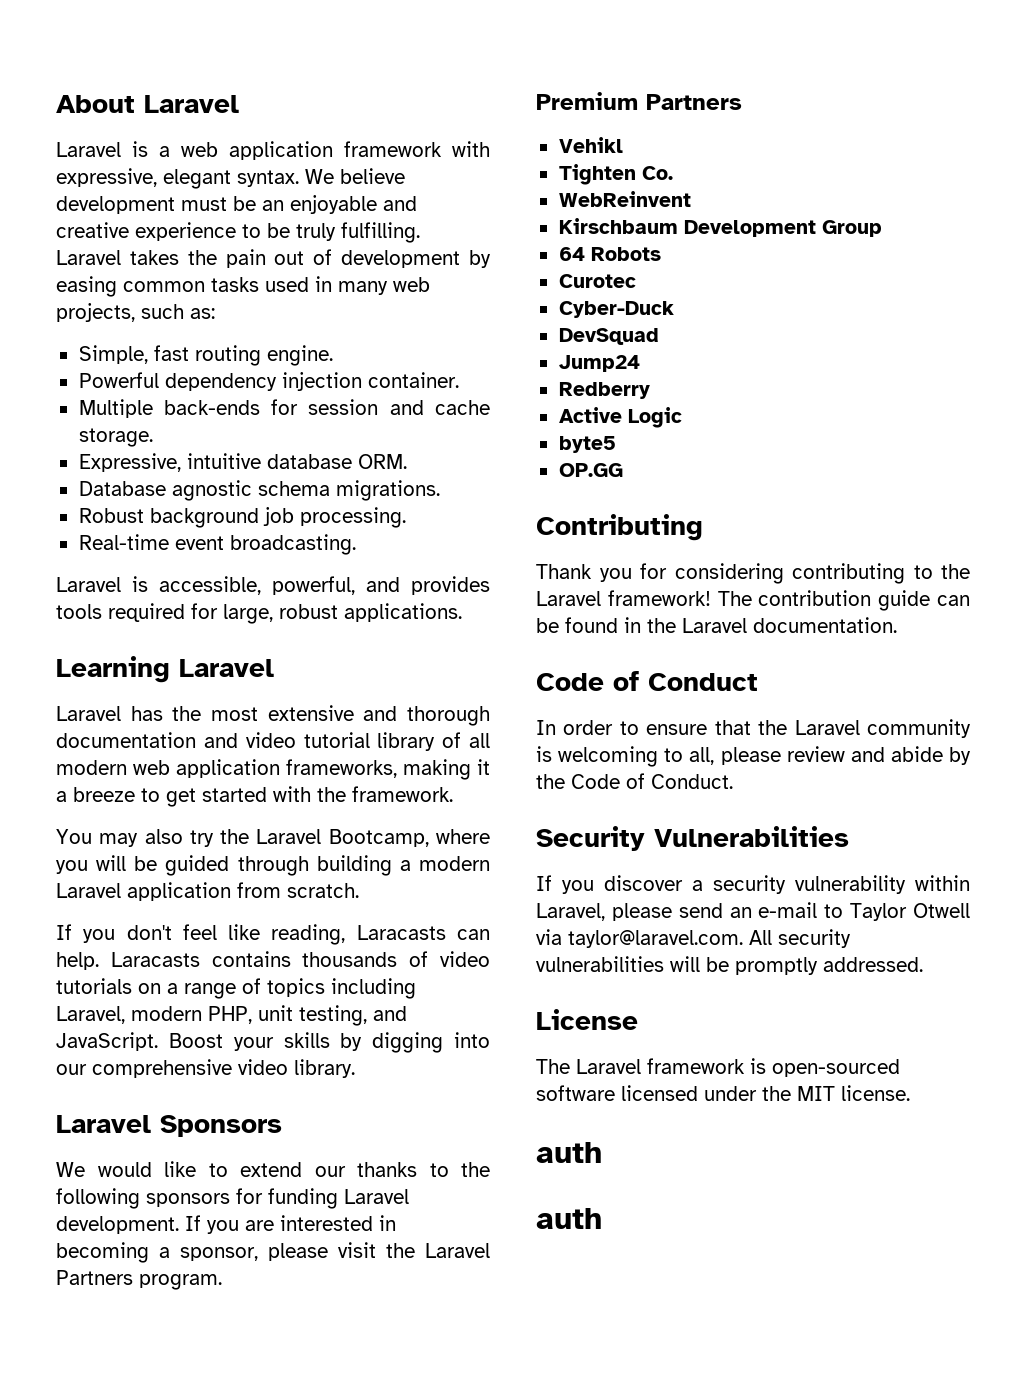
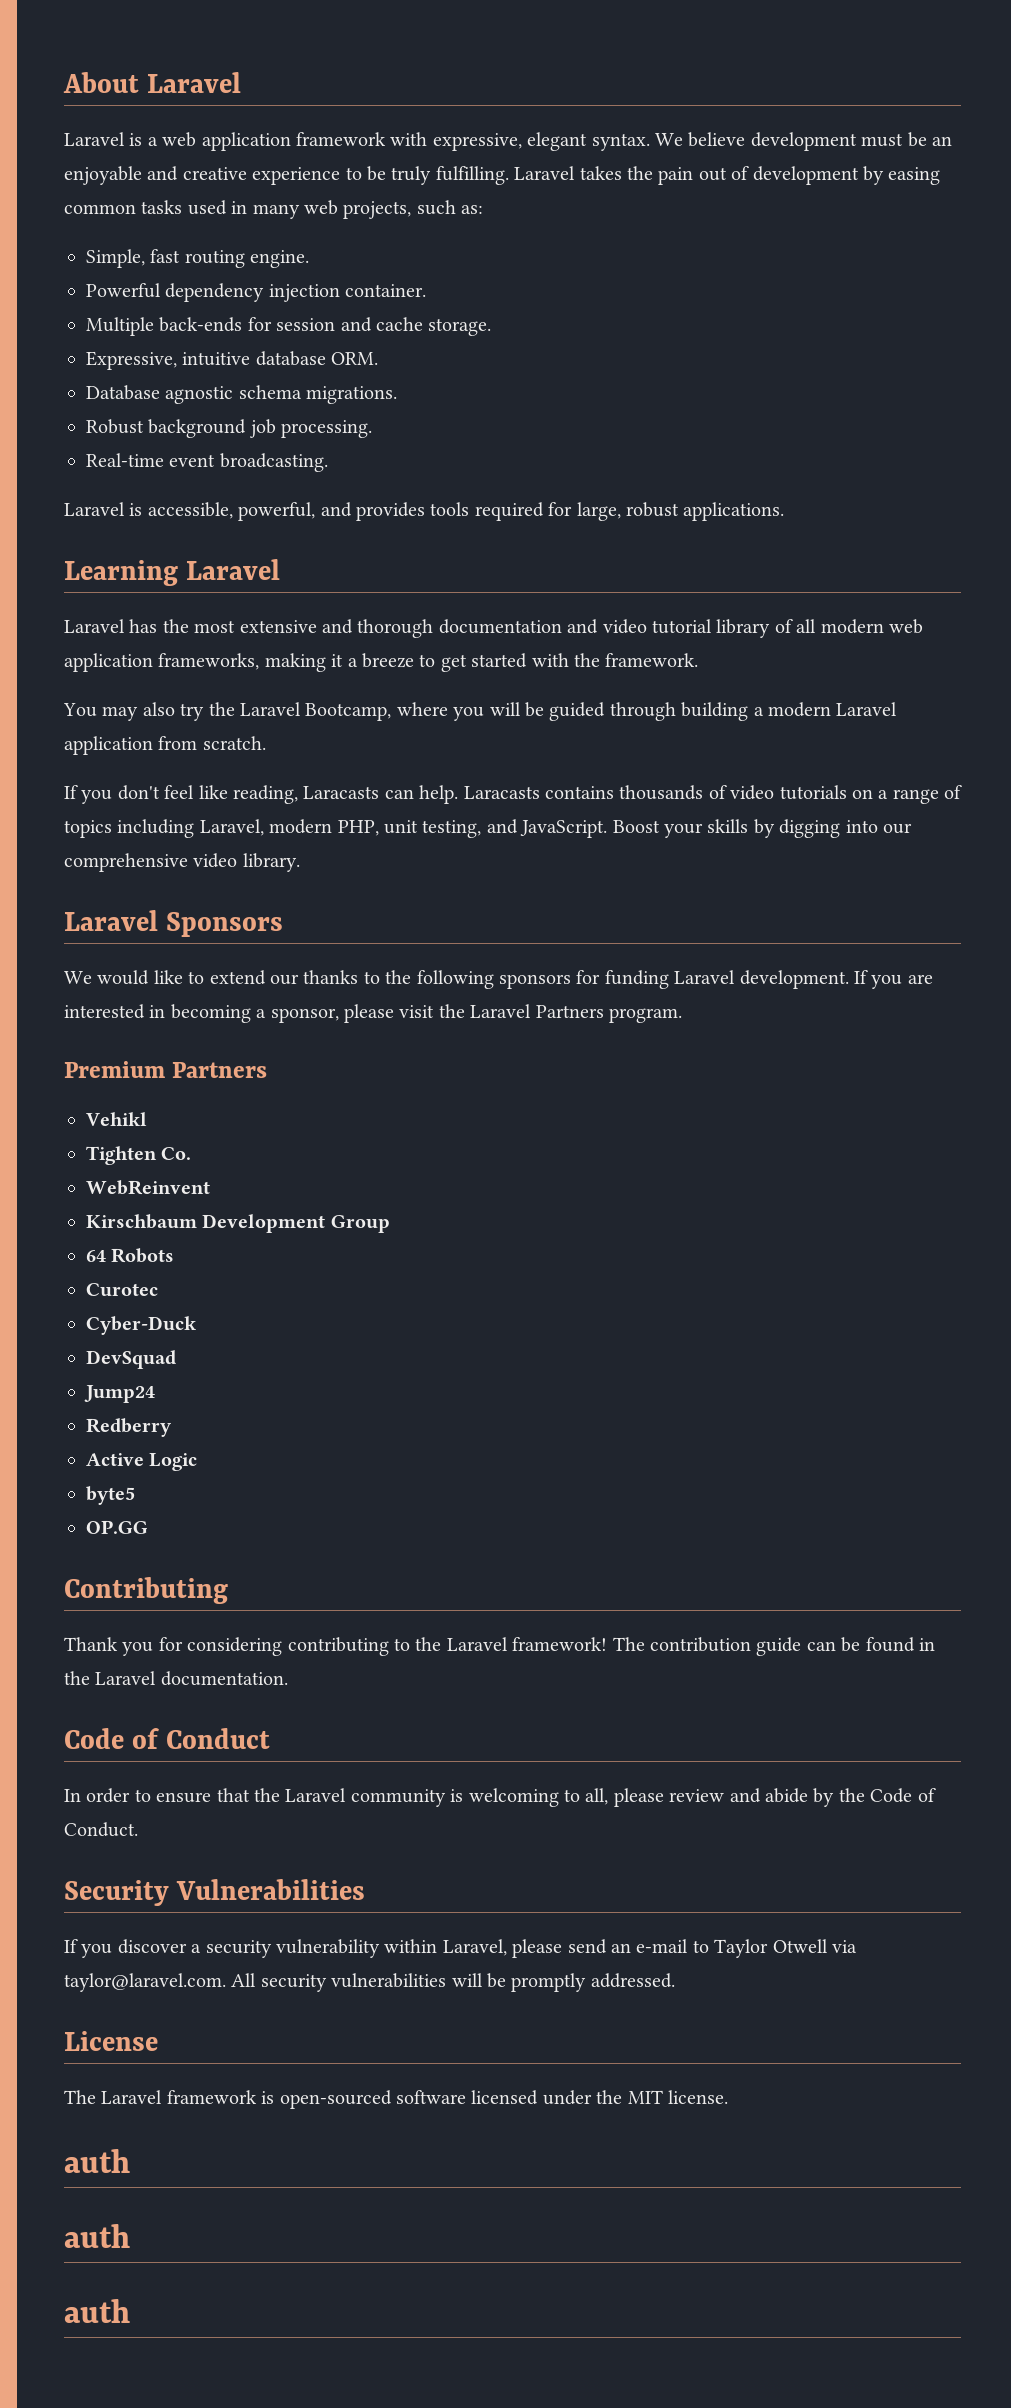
(602, 1218) none -> [64,2299,130,2323] // auth

